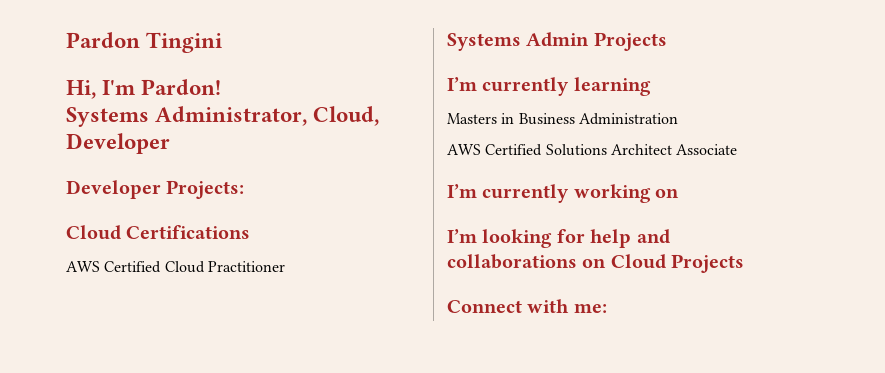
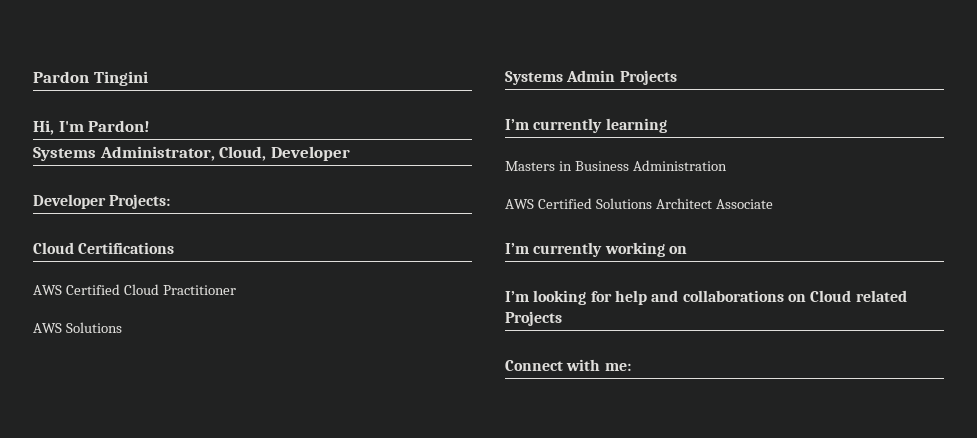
(285, 266) none -> [33,322,122,333] // AWS Solutions
(666, 261) none -> [855,290,907,302] related

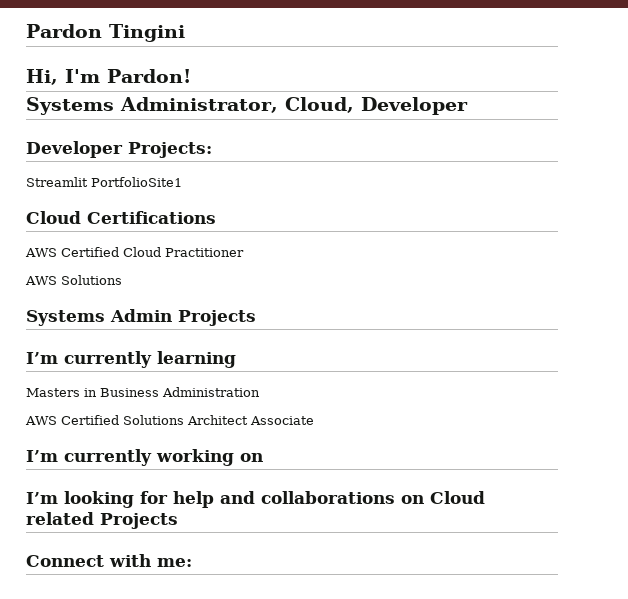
(171, 201) none -> [26,177,182,187] // Streamlit PortfolioSite1

